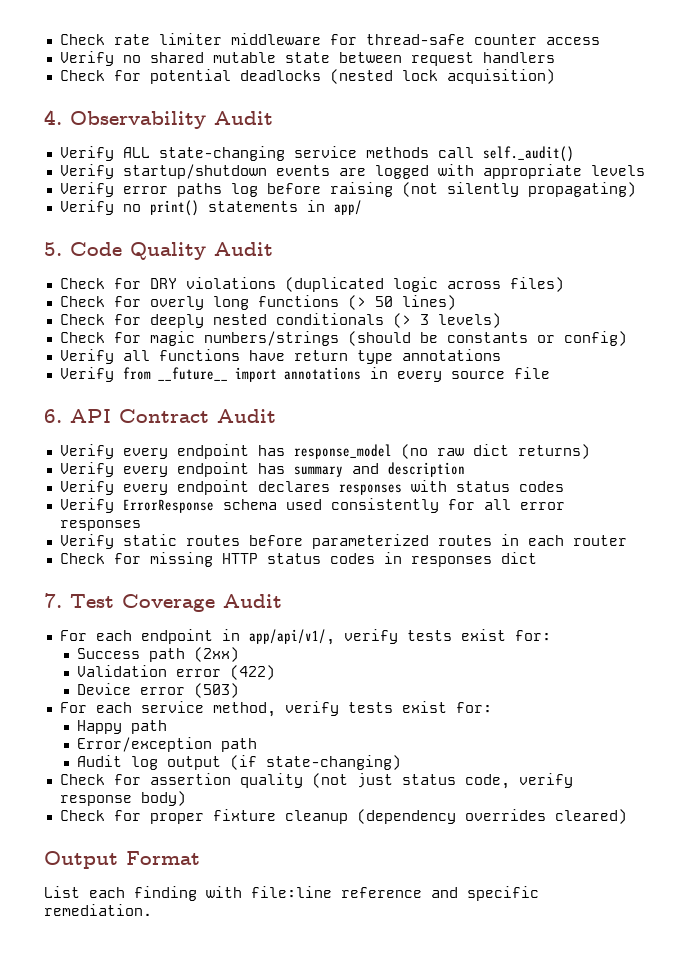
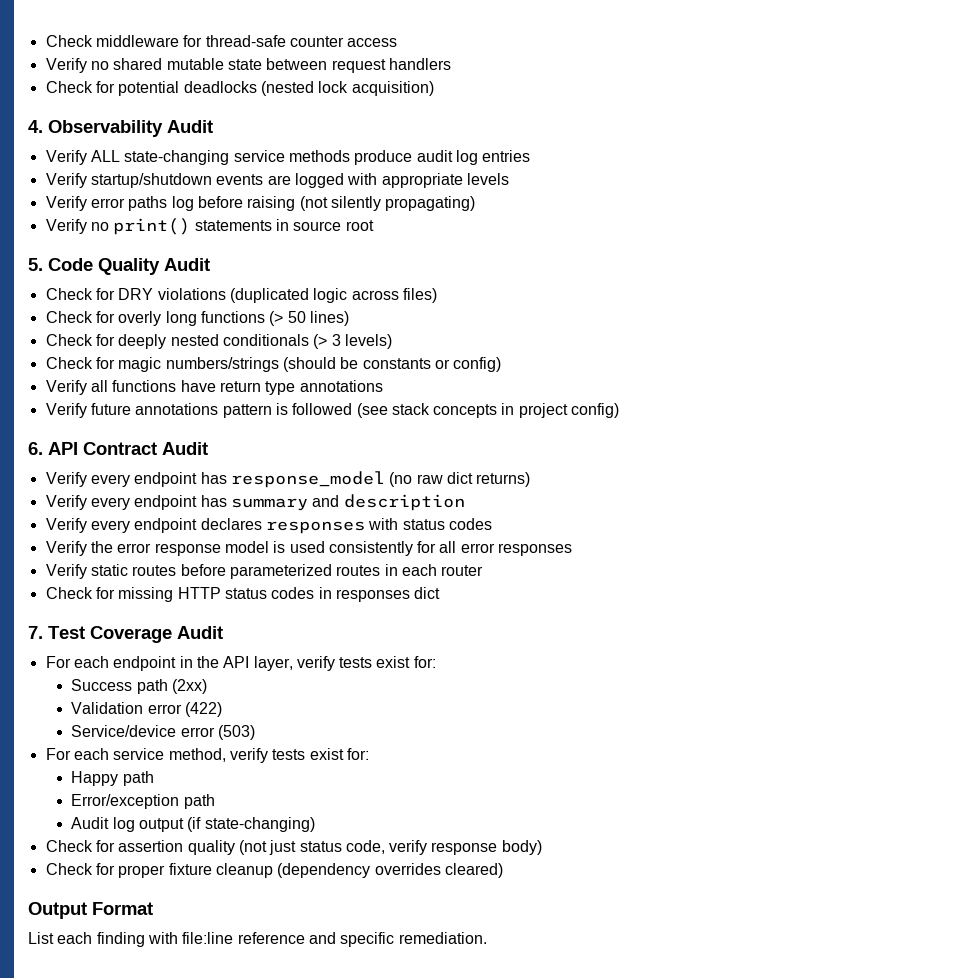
[59,33,222,45] Check rate limiter -> [45,35,93,47] Check
[437,146,574,162] call self._audit() -> [354,150,531,165] produce audit log entries
[333,200,362,215] app/ -> [293,220,374,231] source root
[122,367,550,382] from __future__ import annotations in every source file -> [90,403,620,418] future annotations pattern is followed (see stack concepts in project config)
[122,499,277,513] ErrorResponse schema -> [90,541,286,556] the error response model is
[248,629,335,645] app/api/v1/, -> [196,656,293,671] the API layer,
[76,683,131,695] Device -> [71,725,177,737] Service/device

